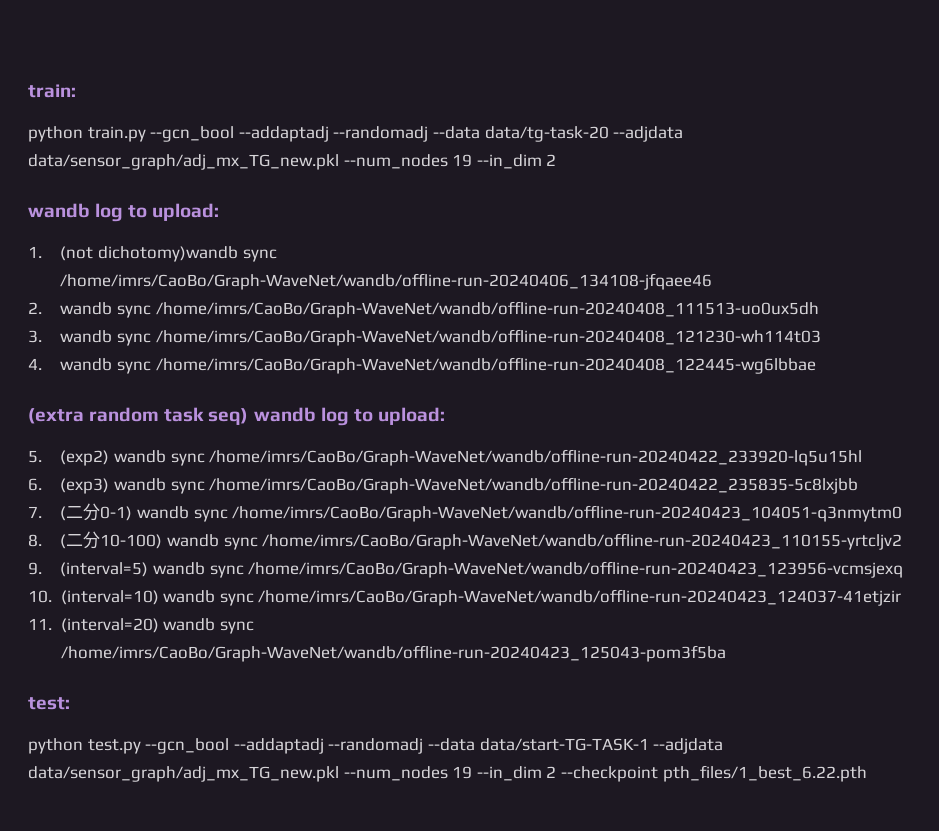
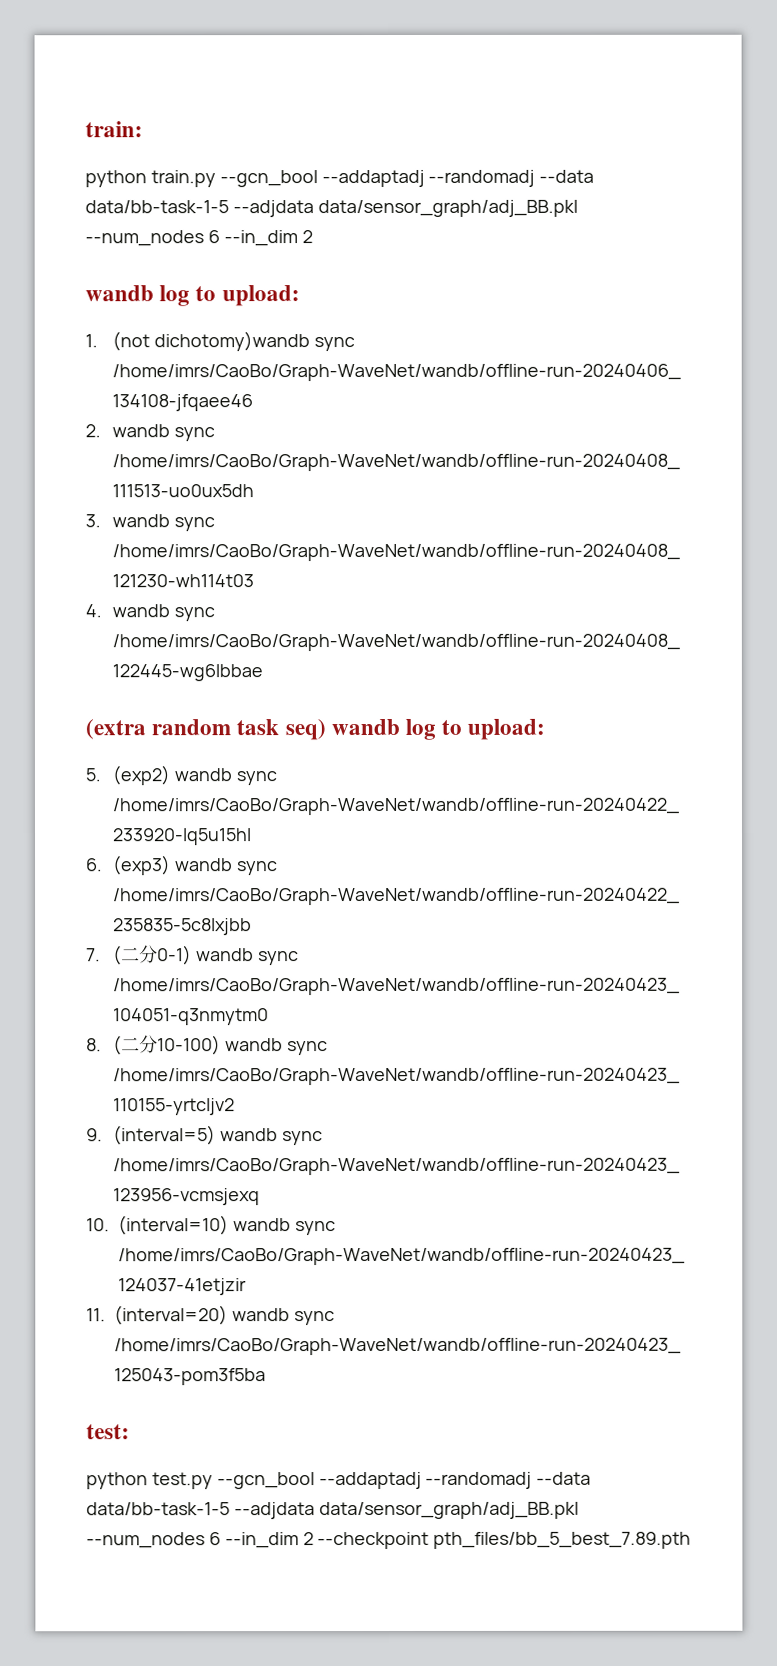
[484,126,684,142] [28,154,473,170] data/tg-task-20 --adjdata data/sensor_graph/adj_mx_TG_new.pkl --num_nodes 19 -> [85,199,578,218] [85,230,220,247] data/bb-task-1-5 --adjdata data/sensor_graph/adj_BB.pkl --num_nodes 6
[479,738,724,754] [28,766,473,782] data/start-TG-TASK-1 --adjdata data/sensor_graph/adj_mx_TG_new.pkl --num_nodes 19 -> [86,1501,579,1520] [86,1532,221,1549] data/bb-task-1-5 --adjdata data/sensor_graph/adj_BB.pkl --num_nodes 6
[662,765,867,782] pth_files/1_best_6.22.pth -> [433,1531,692,1549] pth_files/bb_5_best_7.89.pth

